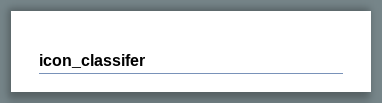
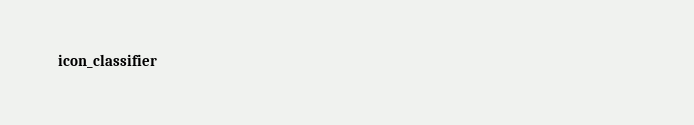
[39,54,145,68] icon_classifer -> [58,54,157,68] icon_classifier

